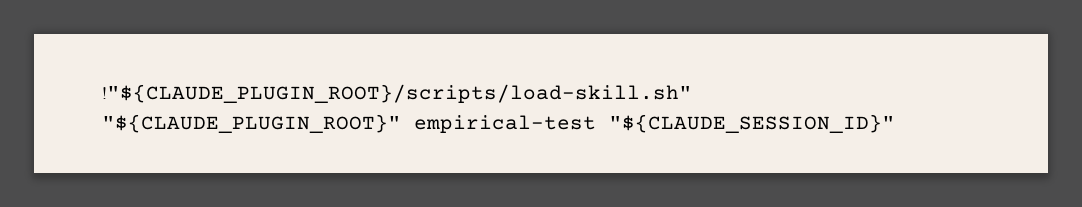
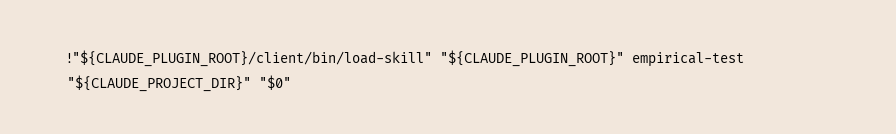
[102,84,692,103] !"${CLAUDE_PLUGIN_ROOT}/scripts/load-skill.sh" -> [67,50,432,67] !"${CLAUDE_PLUGIN_ROOT}/client/bin/load-skill"
[609,114,895,133] "${CLAUDE_SESSION_ID}" -> [67,75,291,92] "${CLAUDE_PROJECT_DIR}" "$0"

